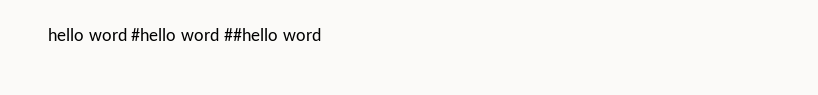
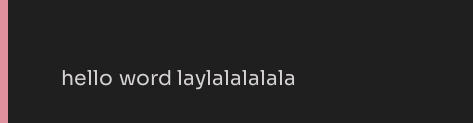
[131,28,321,41] #hello word ##hello word -> [177,70,297,90] laylalalalala

